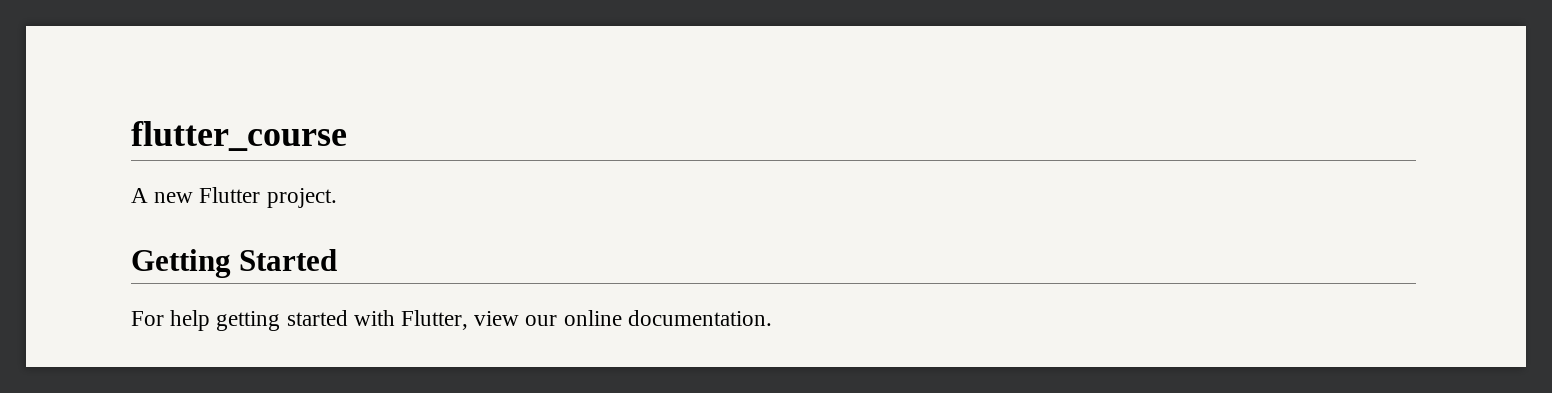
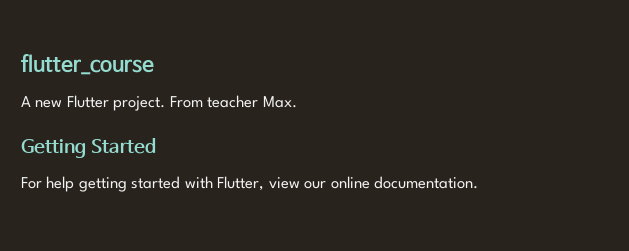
(337, 198) none -> [169,95,297,108] From teacher Max.

